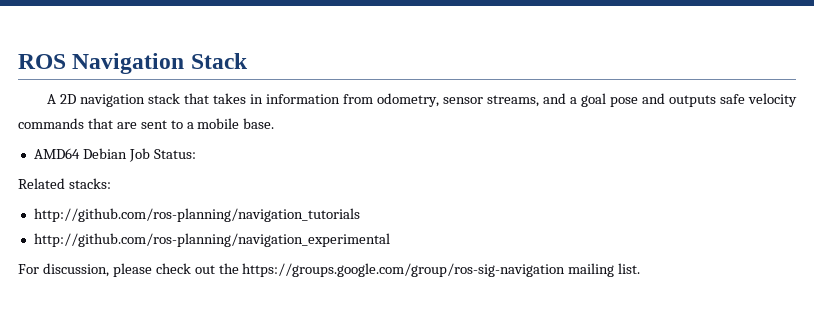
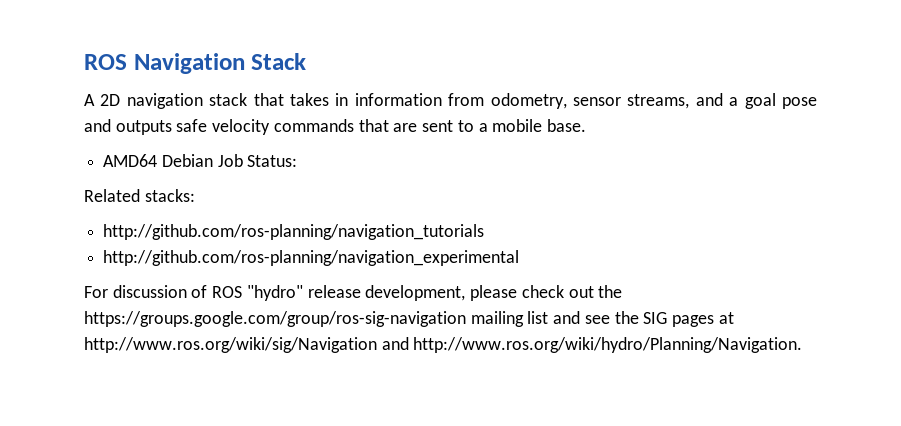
[42,263,109,277] discussion, -> [112,285,466,301] discussion of ROS "hydro" release development,
[618,263,641,274] list. -> [527,311,734,327] [84,337,803,353] list and see the SIG pages at http://www.ros.org/wiki/sig/Navigation and http://www.ros.org/wiki/hydro/Planning/Navigation.

